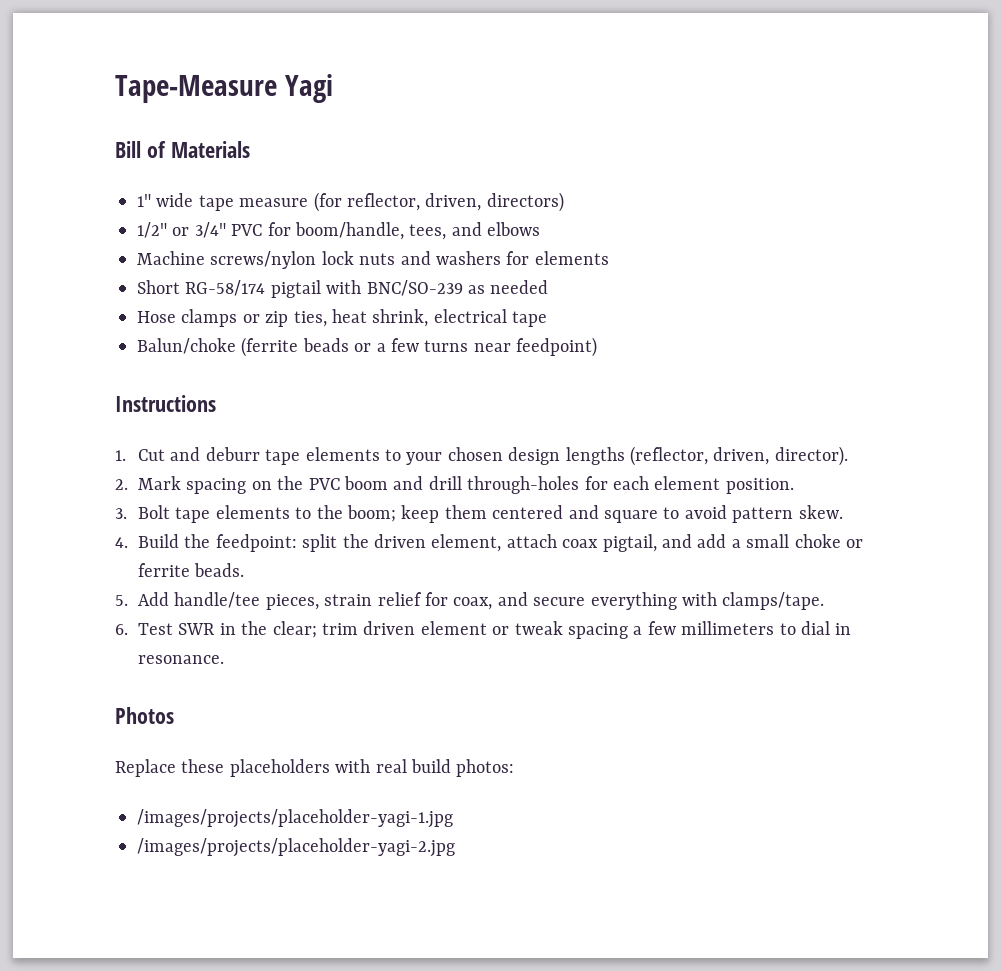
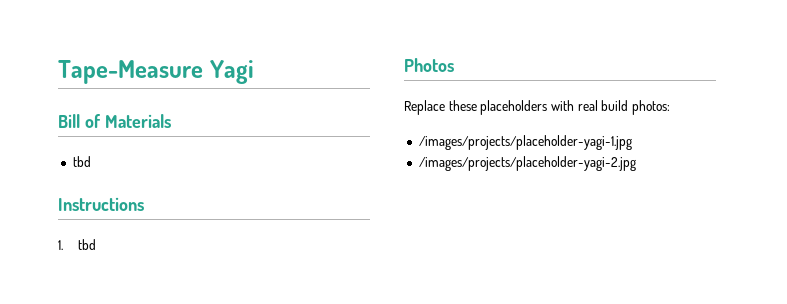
[137,192,564,212] [137,222,541,240] [137,251,609,269] [137,280,549,298] [137,309,548,327] [137,337,598,357] [115,395,216,412] [115,446,848,466] [115,476,794,494] [115,505,843,523] [115,534,863,552] [138,563,245,577] [115,592,825,610] [115,621,852,639] [138,655,224,664] 1" wide tape measure (for reflector, driven, directors) // 1/2" or 3/4" PVC for boom/handle, tees, and elbows // Machine screws/nylon lock nuts and washers for elements // Short RG-58/174 pigtail with BNC/SO-239 as needed // Hose clamps or zip ties, heat shrink, electrical tape // Balun/choke (ferrite beads or a few turns near feedpoint) // Instructions // 1. Cut and deburr tape elements to your chosen design lengths (reflector, driven, director). // 2. Mark spacing on the PVC boom and drill through-holes for each element position. // 3. Bolt tape elements to the boom; keep them centered and square to avoid pattern skew. // 4. Build the feedpoint: split the driven element, attach coax pigtail, and add a small choke or ferrite beads. // 5. Add handle/tee pieces, strain relief for coax, and secure everything with clamps/tape. // 6. Test SWR in the clear; trim driven element or tweak spacing a few millimeters to dial in resonance. -> [72,156,91,167] [58,197,144,211] [58,239,97,250] tbd // Instructions // 1. tbd

